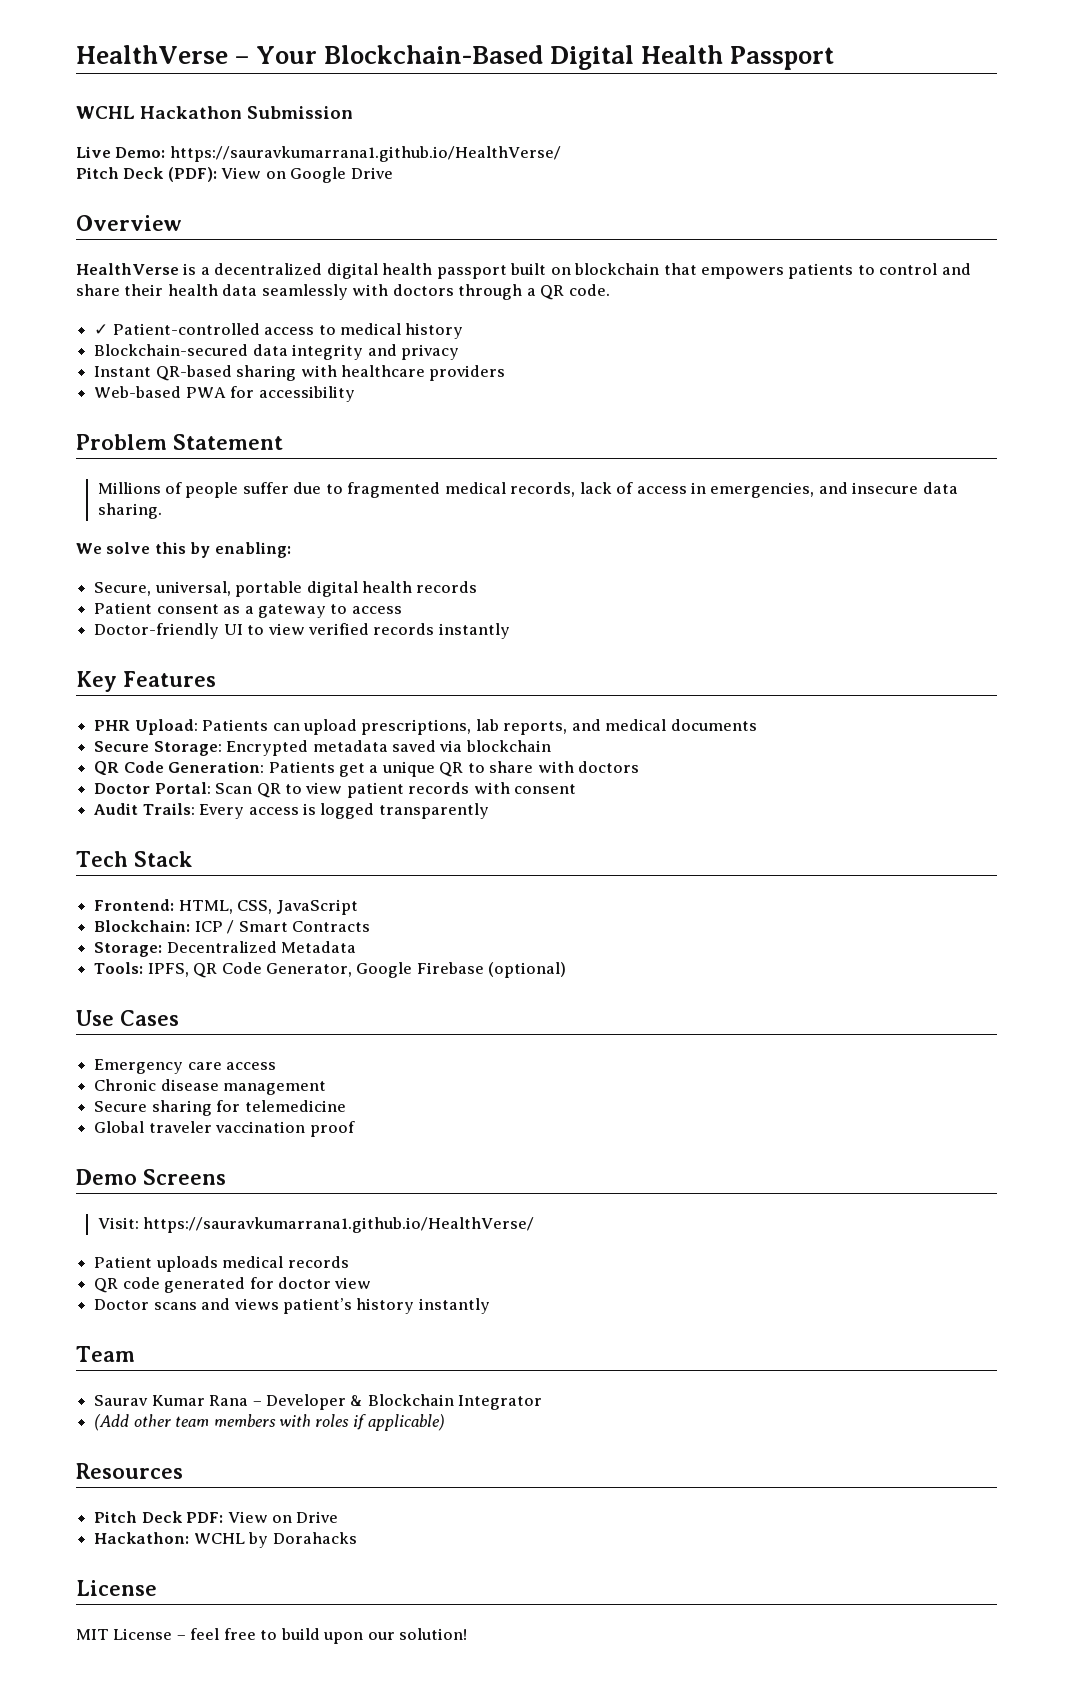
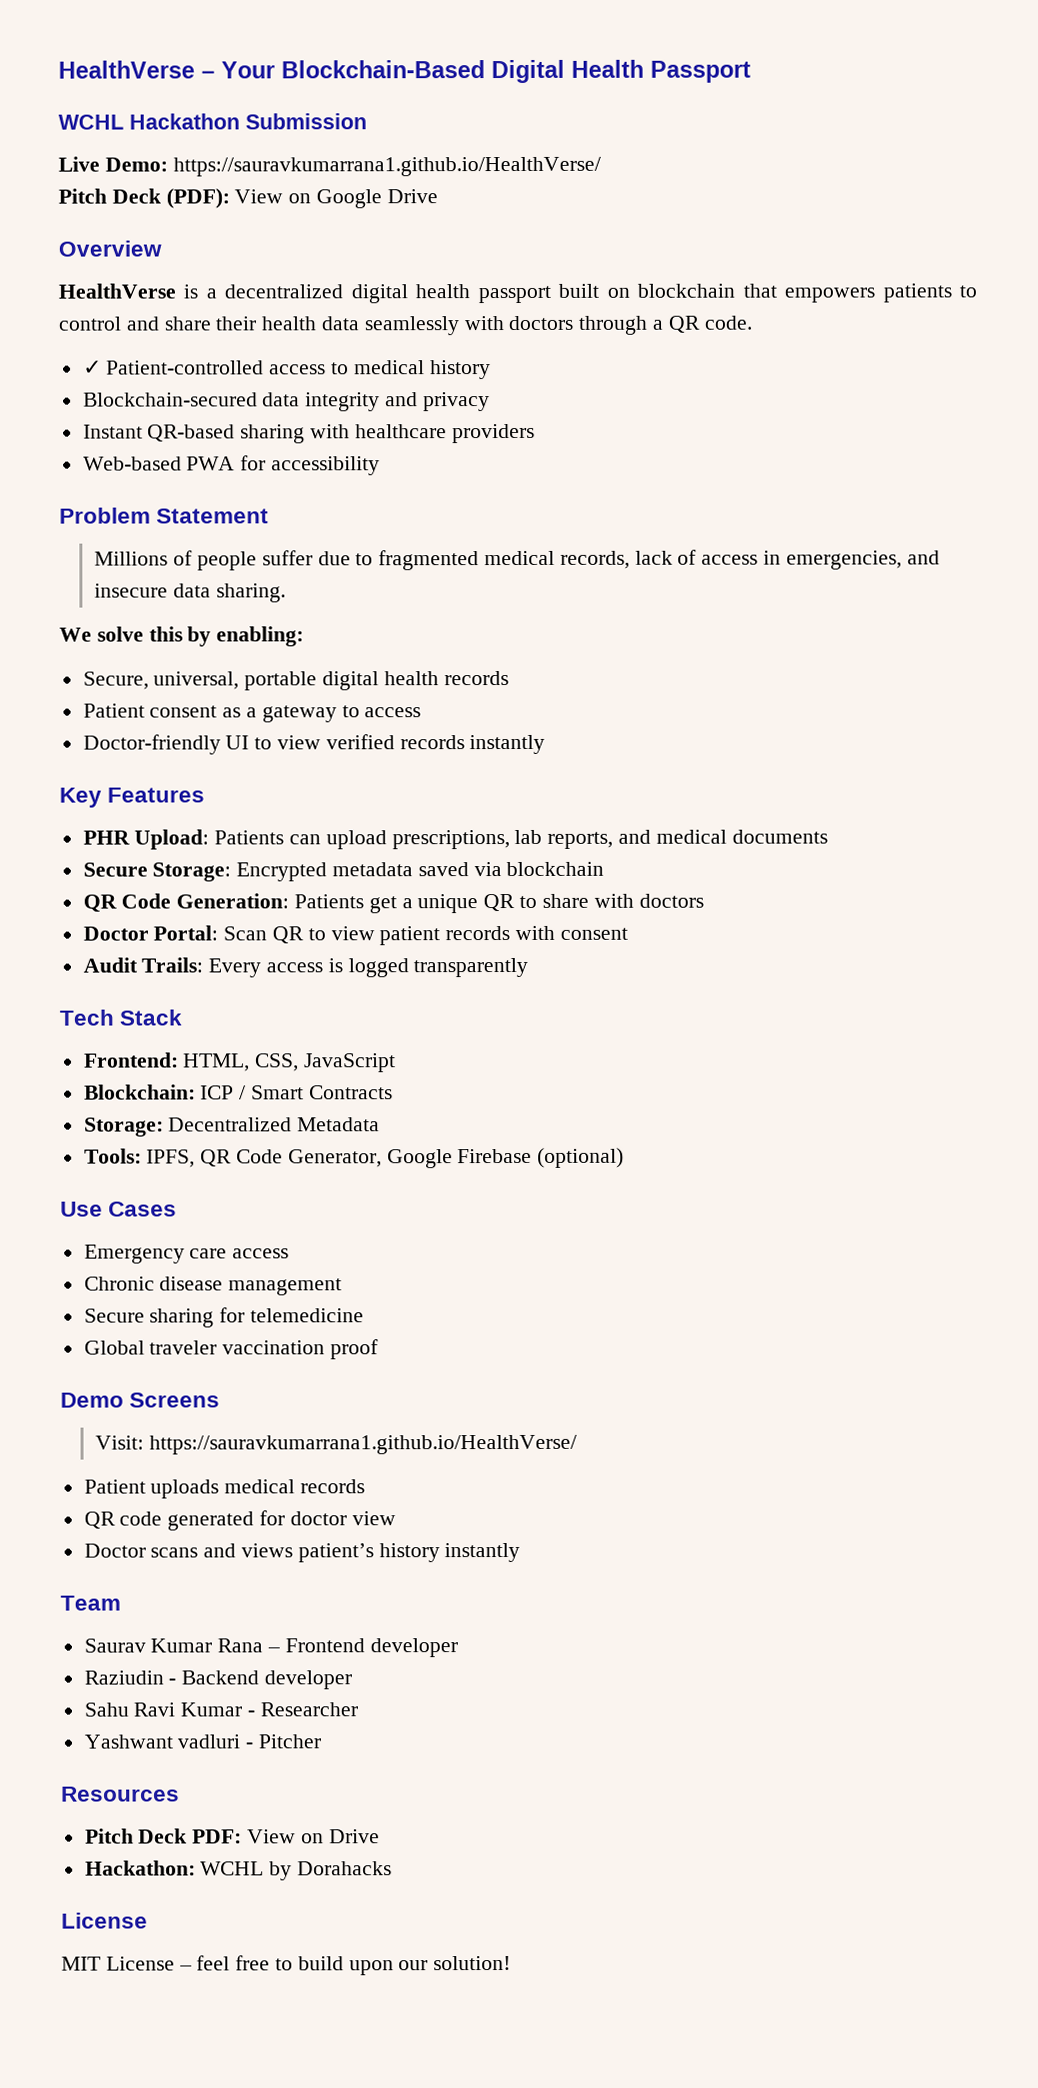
[265,1394,543,1410] [94,1414,446,1431] Developer & Blockchain Integrator // (Add other team members with roles if applicable) -> [284,1638,458,1658] [83,1670,353,1690] [83,1702,358,1717] [83,1734,322,1749] Frontend developer // Raziudin - Backend developer // Sahu Ravi Kumar - Researcher // Yashwant vadluri - Pitcher

